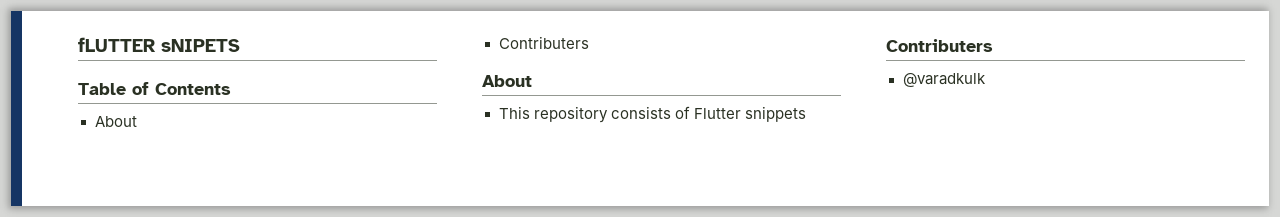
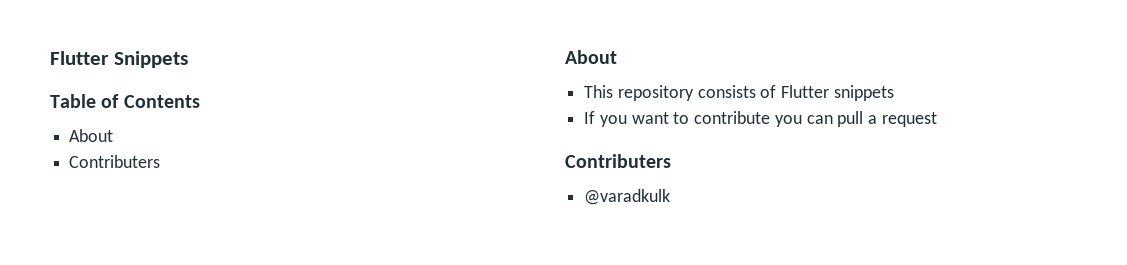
[78,37,240,52] fLUTTER sNIPETS -> [50,51,188,68] Flutter Snippets
(806, 114) none -> [584,111,937,127] // If you want to contribute you can pull a request

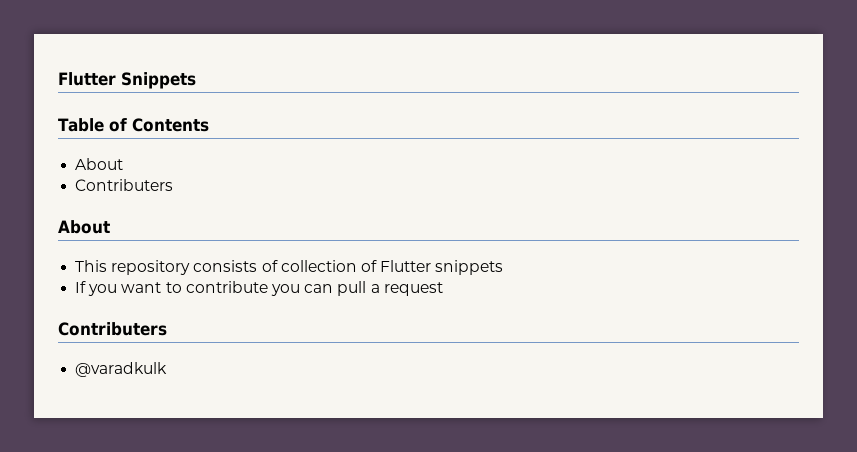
(777, 91) none -> [280,260,377,272] collection of

